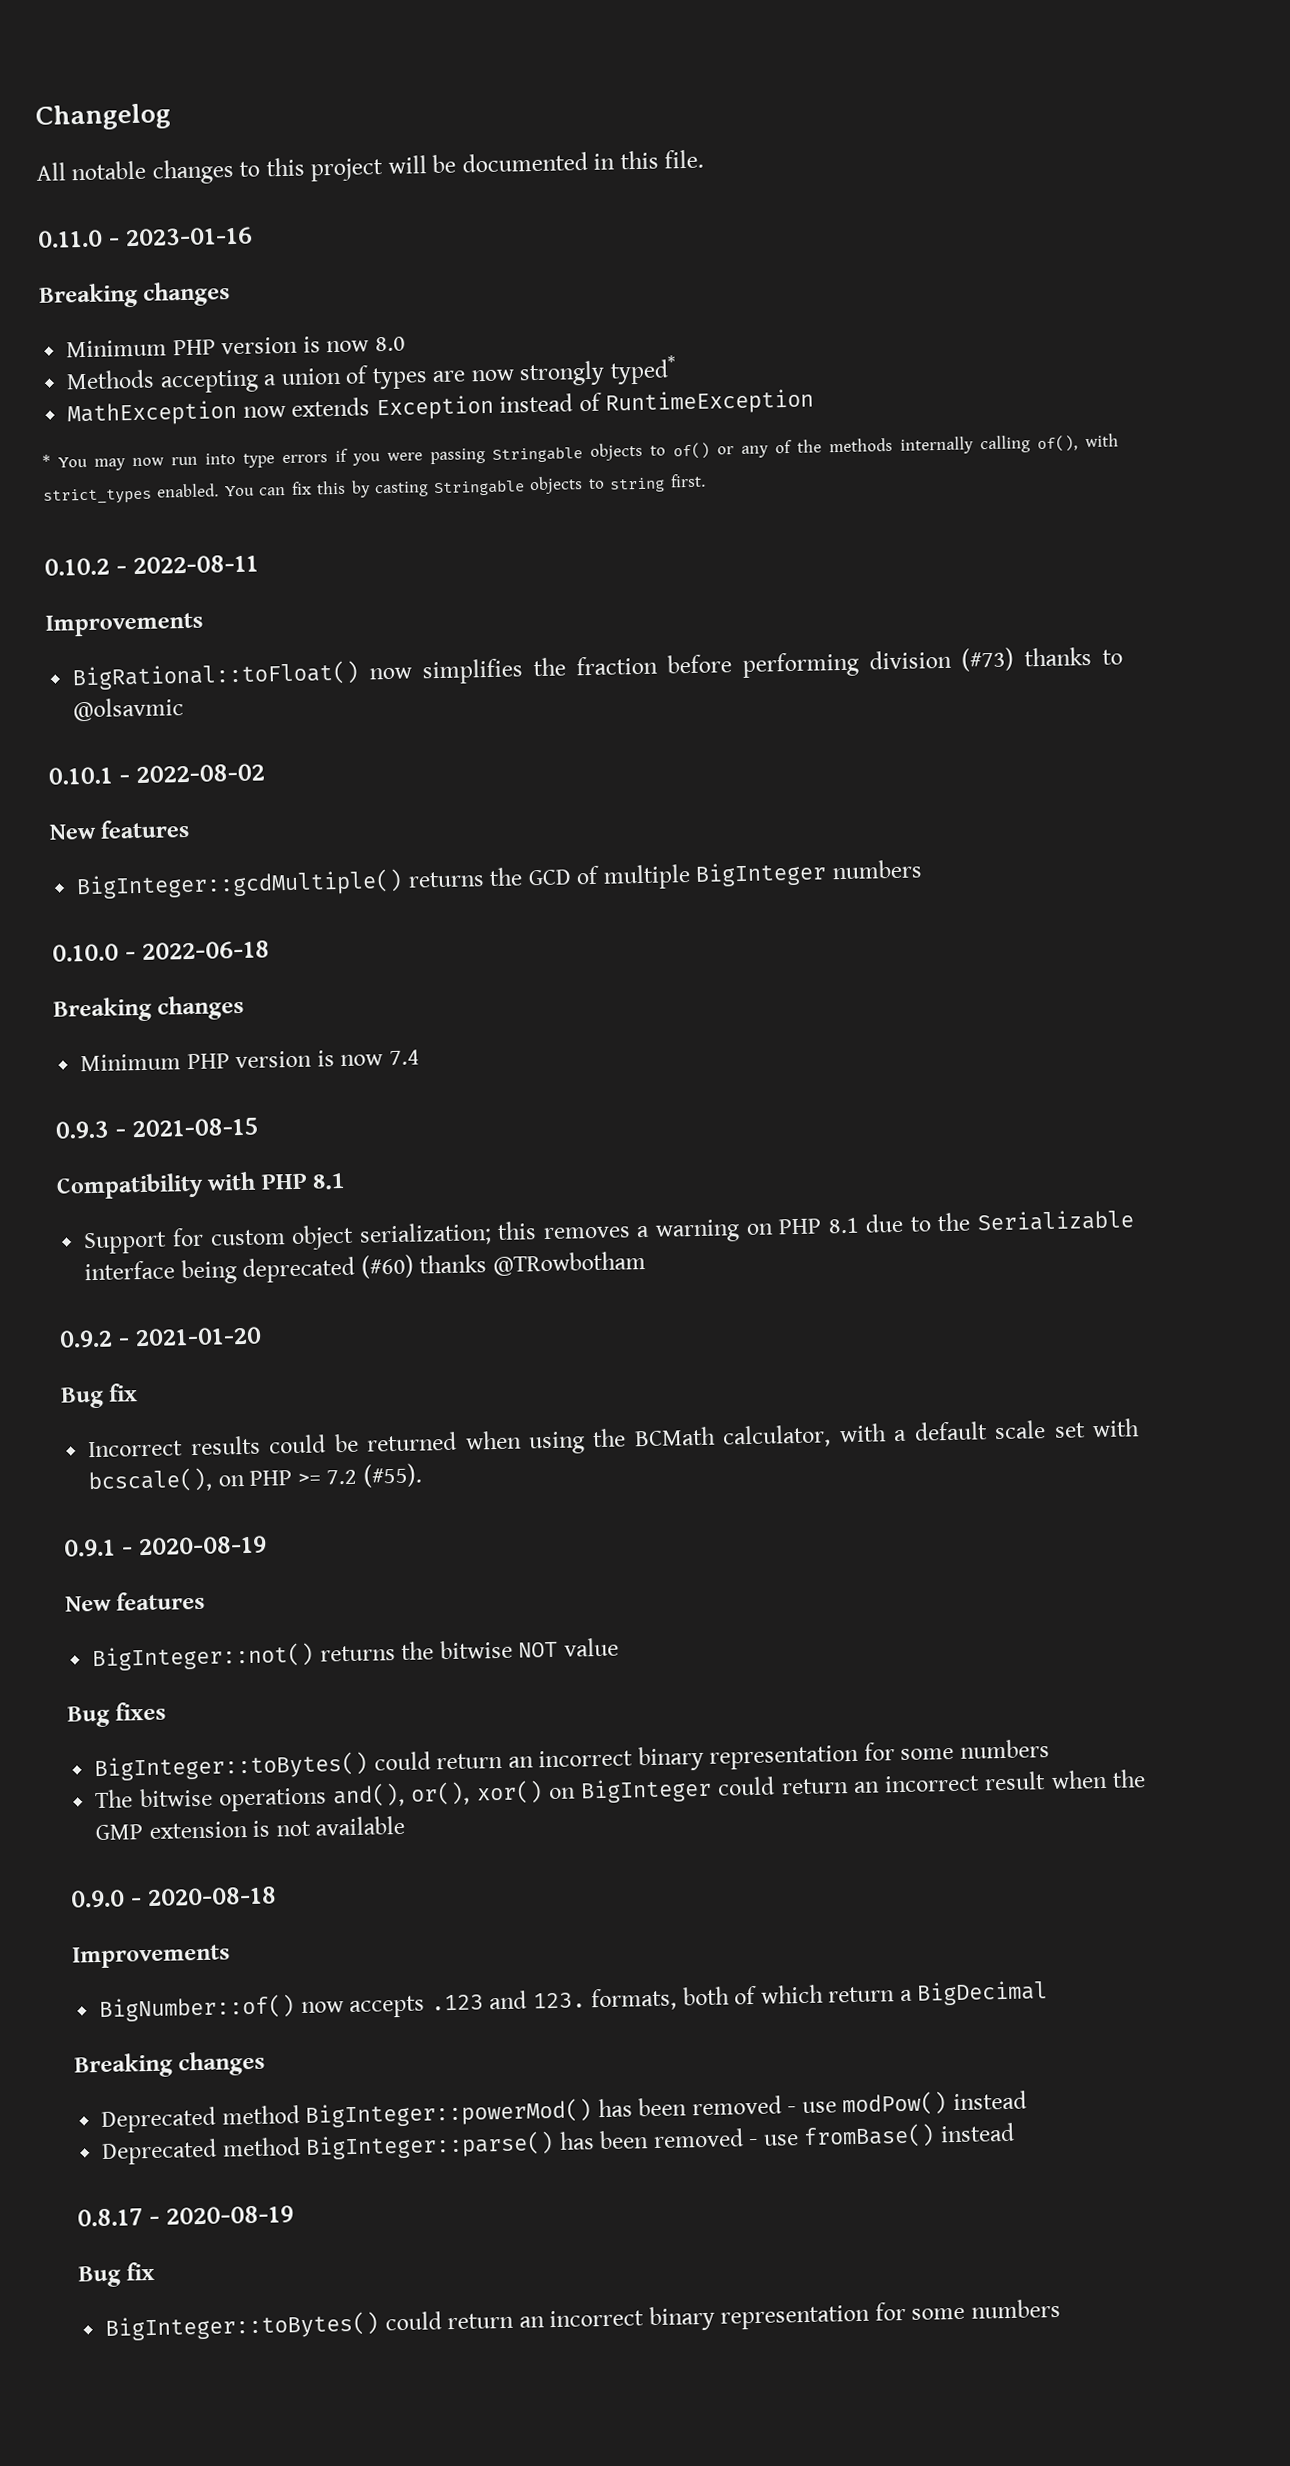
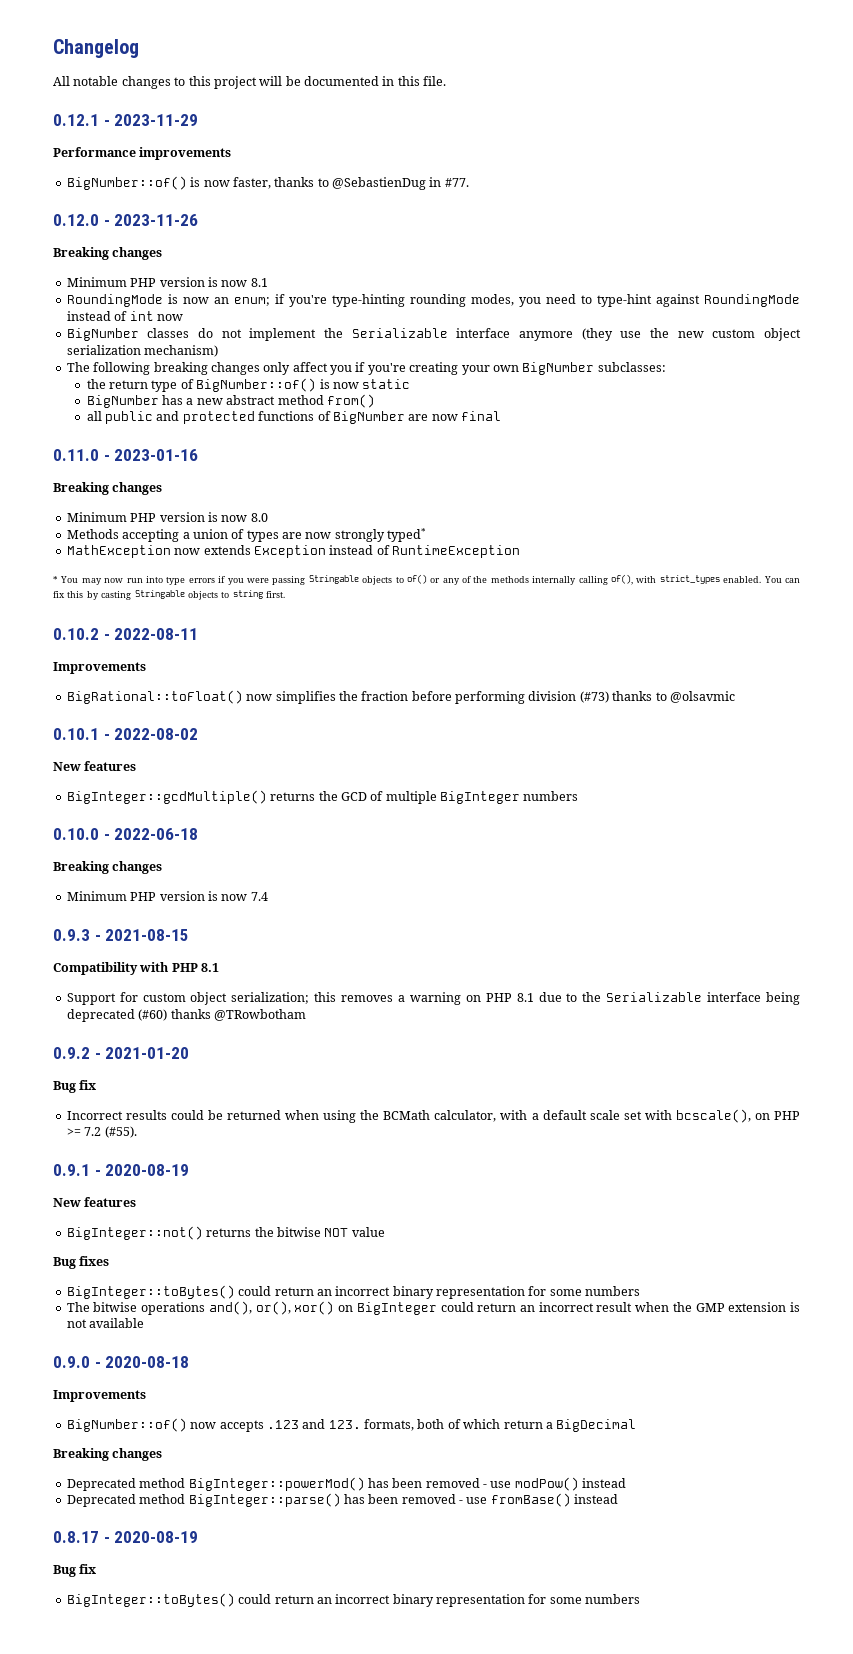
(705, 159) none -> [53,114,199,126] [53,147,232,160] [66,176,469,190] [53,214,199,226] [53,247,163,260] [66,277,268,287] [66,294,800,307] [66,311,183,321] [66,328,802,341] [66,345,219,357] [66,362,666,375] [86,378,411,392] [86,394,375,408] [86,411,502,424] // 0.12.1 - 2023-11-29 // Performance improvements // BigNumber::of() is now faster, thanks to @SebastienDug in #77. // 0.12.0 - 2023-11-26 // Breaking changes // Minimum PHP version is now 8.1 // RoundingMode is now an enum; if you're type-hinting rounding modes, you need to type-hint against RoundingMode instead of int now // BigNumber classes do not implement the Serializable interface anymore (they use the new custom object serialization mechanism) // The following breaking changes only affect you if you're creating your own BigNumber subclasses: // the return type of BigNumber::of() is now static // BigNumber has a new abstract method from() // all public and protected functions of BigNumber are now final

